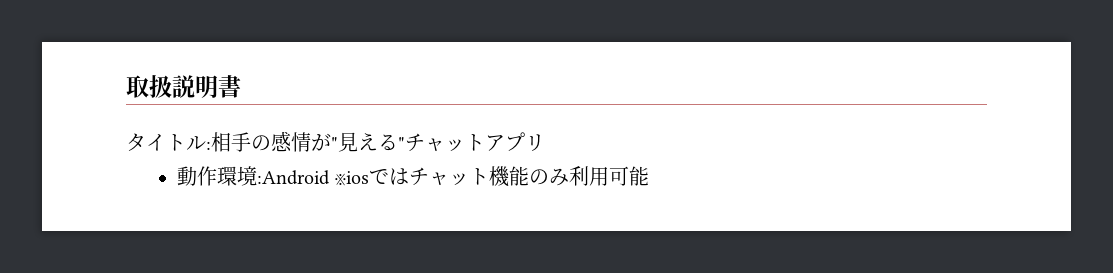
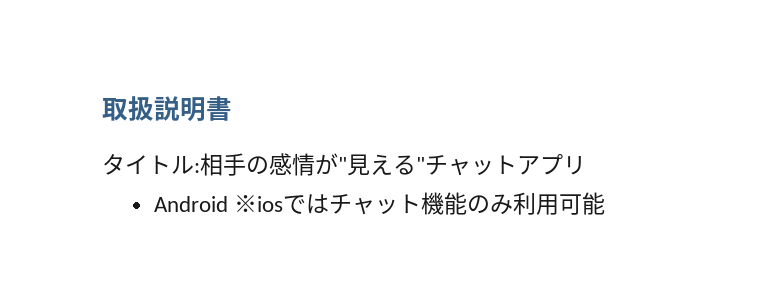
[177,166,331,186] 動作環境:Android -> [154,196,229,212] Android

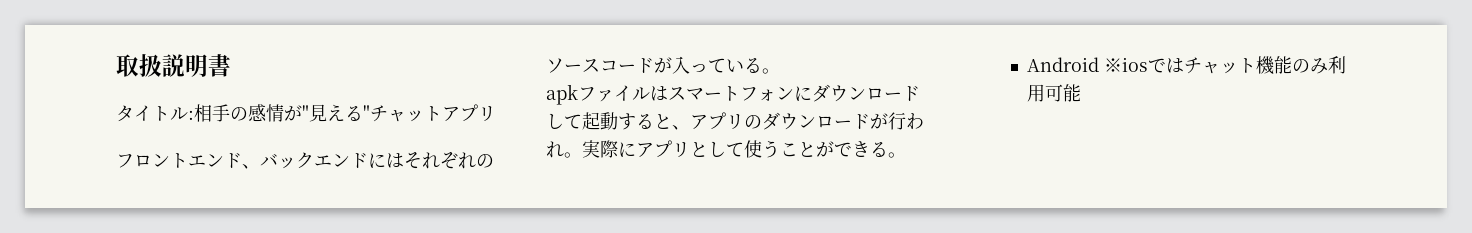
(586, 165) none -> [116,152,494,169] [546,56,780,74] [546,84,920,105] [546,112,924,130] [546,140,906,158] // フロントエンド、バックエンドにはそれぞれのソースコードが入っている。 // apkファイルはスマートフォンにダウンロードして起動すると、アプリのダウンロードが行われ。実際にアプリとして使うことができる。

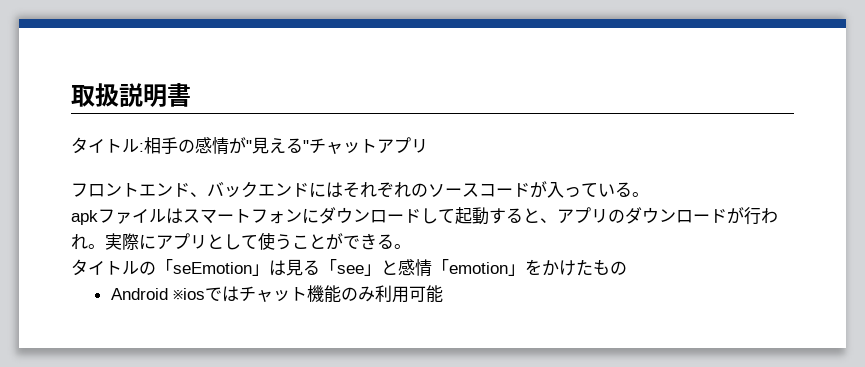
(906, 155) none -> [71,259,627,277] // タイトルの「seEmotion」は見る「see」と感情「emotion」をかけたもの

